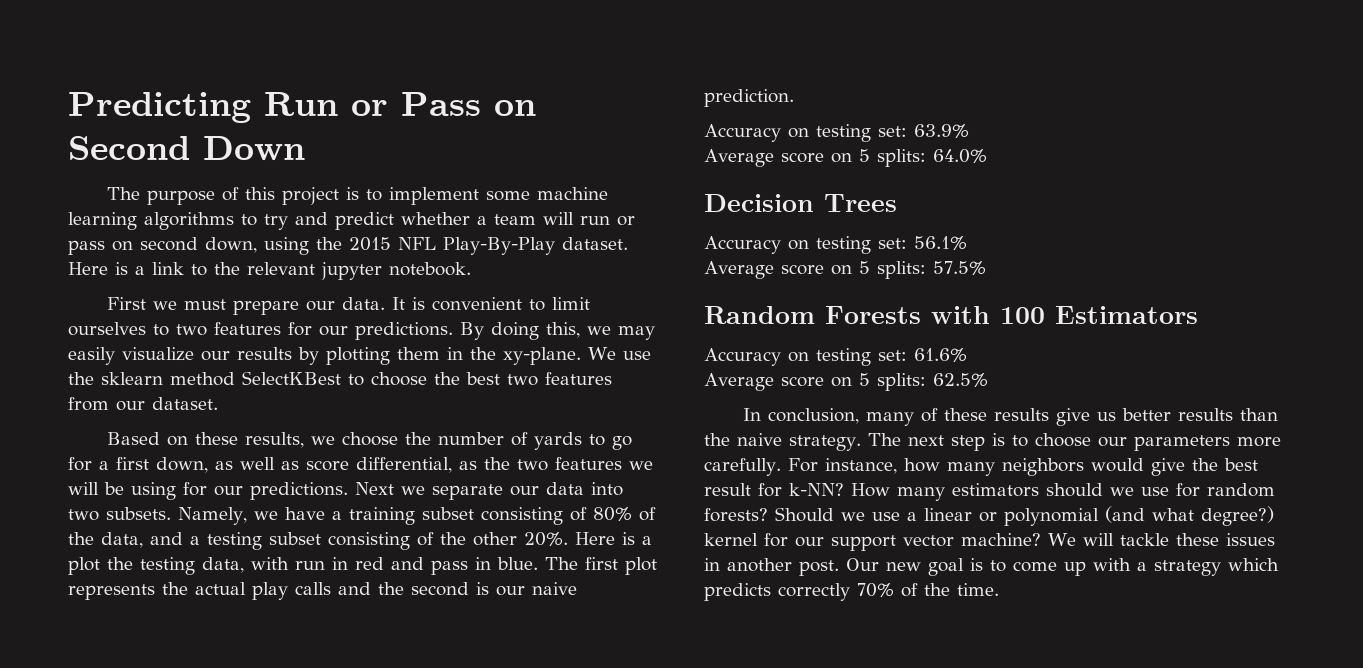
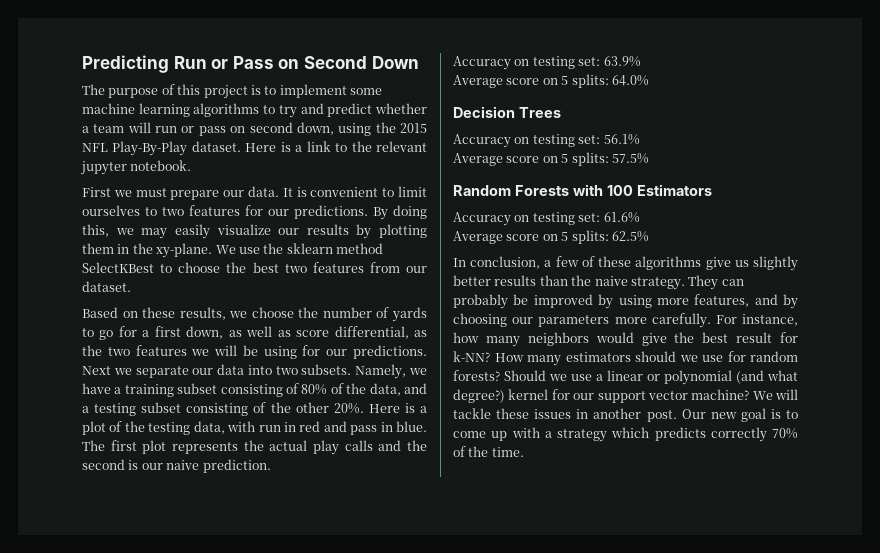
(100, 566) none -> [109,421,123,432] of
[866,412,915,426] many -> [544,256,579,267] a few
[994,408,1050,421] results -> [635,256,702,270] algorithms
(1117, 416) none -> [753,256,798,271] slightly
[867,433,1091,451] The next step is to choose -> [688,275,744,290] [453,294,798,309] [453,313,507,327] They can probably be improved by using more features, and by choosing

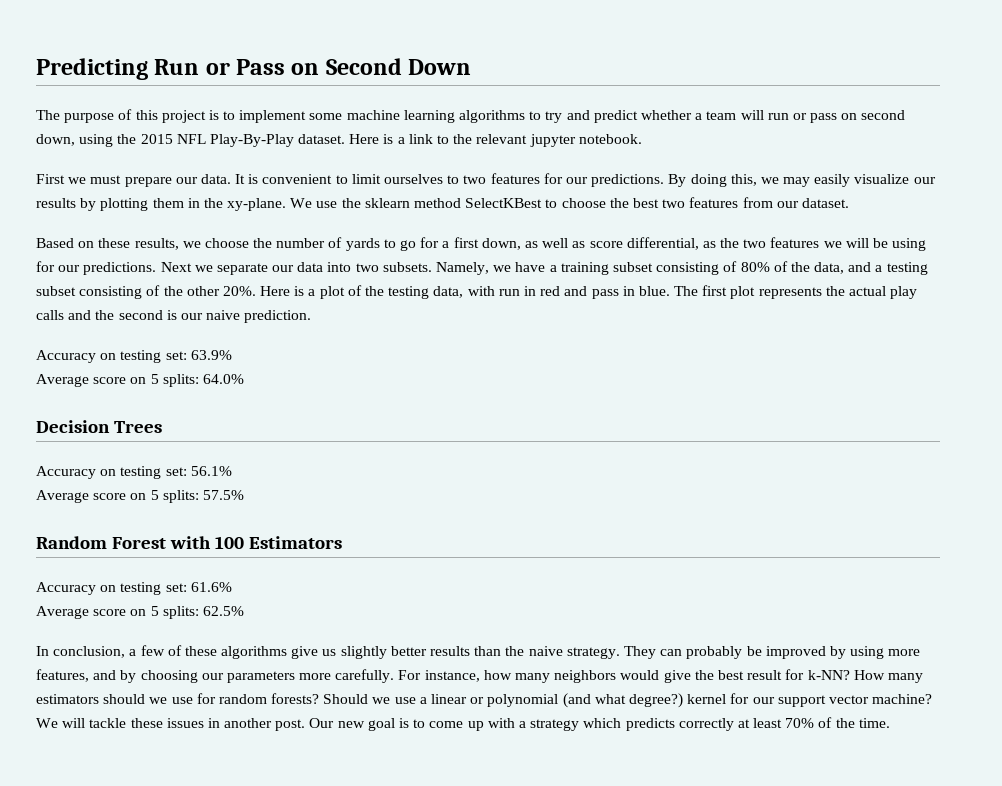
[514,185,569,196] Forests -> [111,537,166,549] Forest
(767, 434) none -> [737,718,783,728] at least

